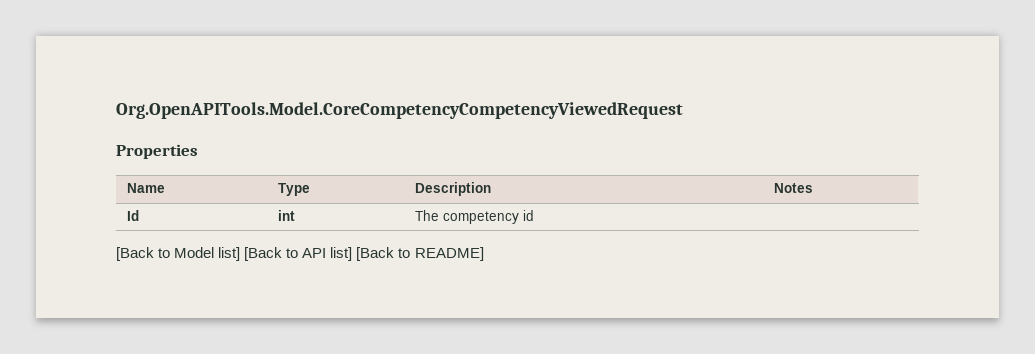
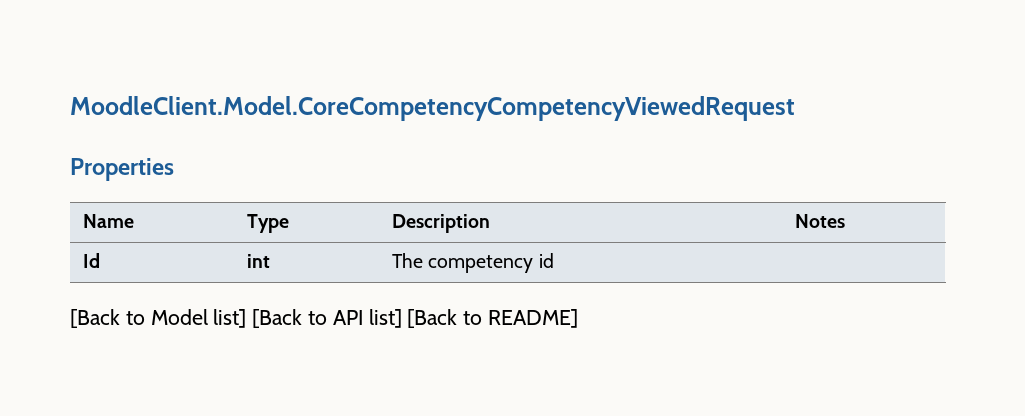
[116,102,683,119] Org.OpenAPITools.Model.CoreCompetencyCompetencyViewedRequest -> [70,96,795,121] MoodleClient.Model.CoreCompetencyCompetencyViewedRequest

